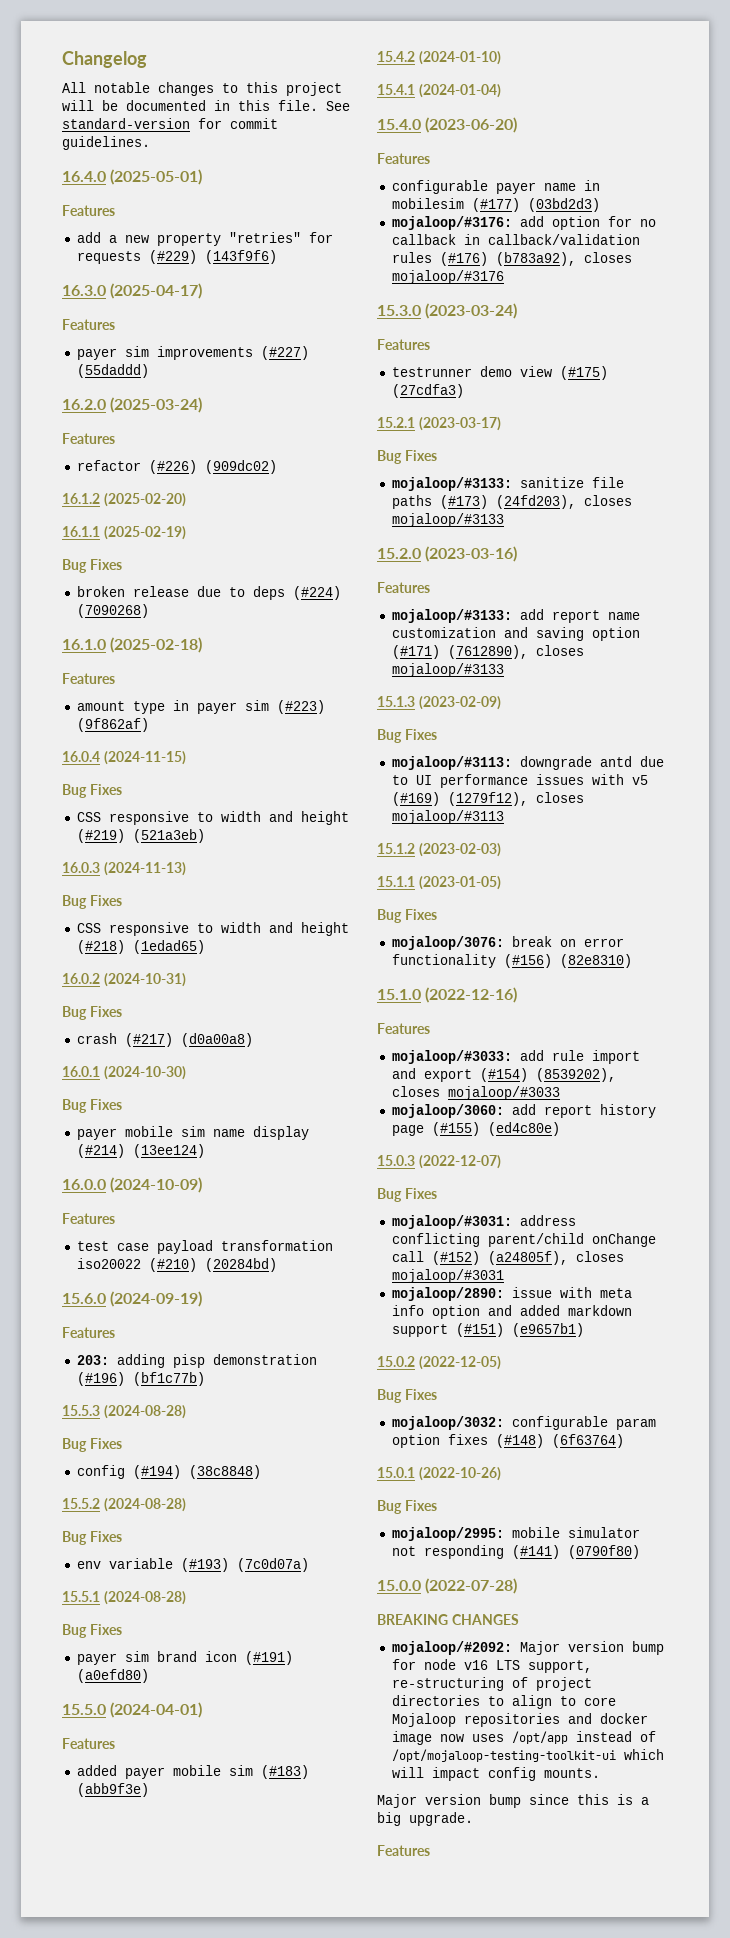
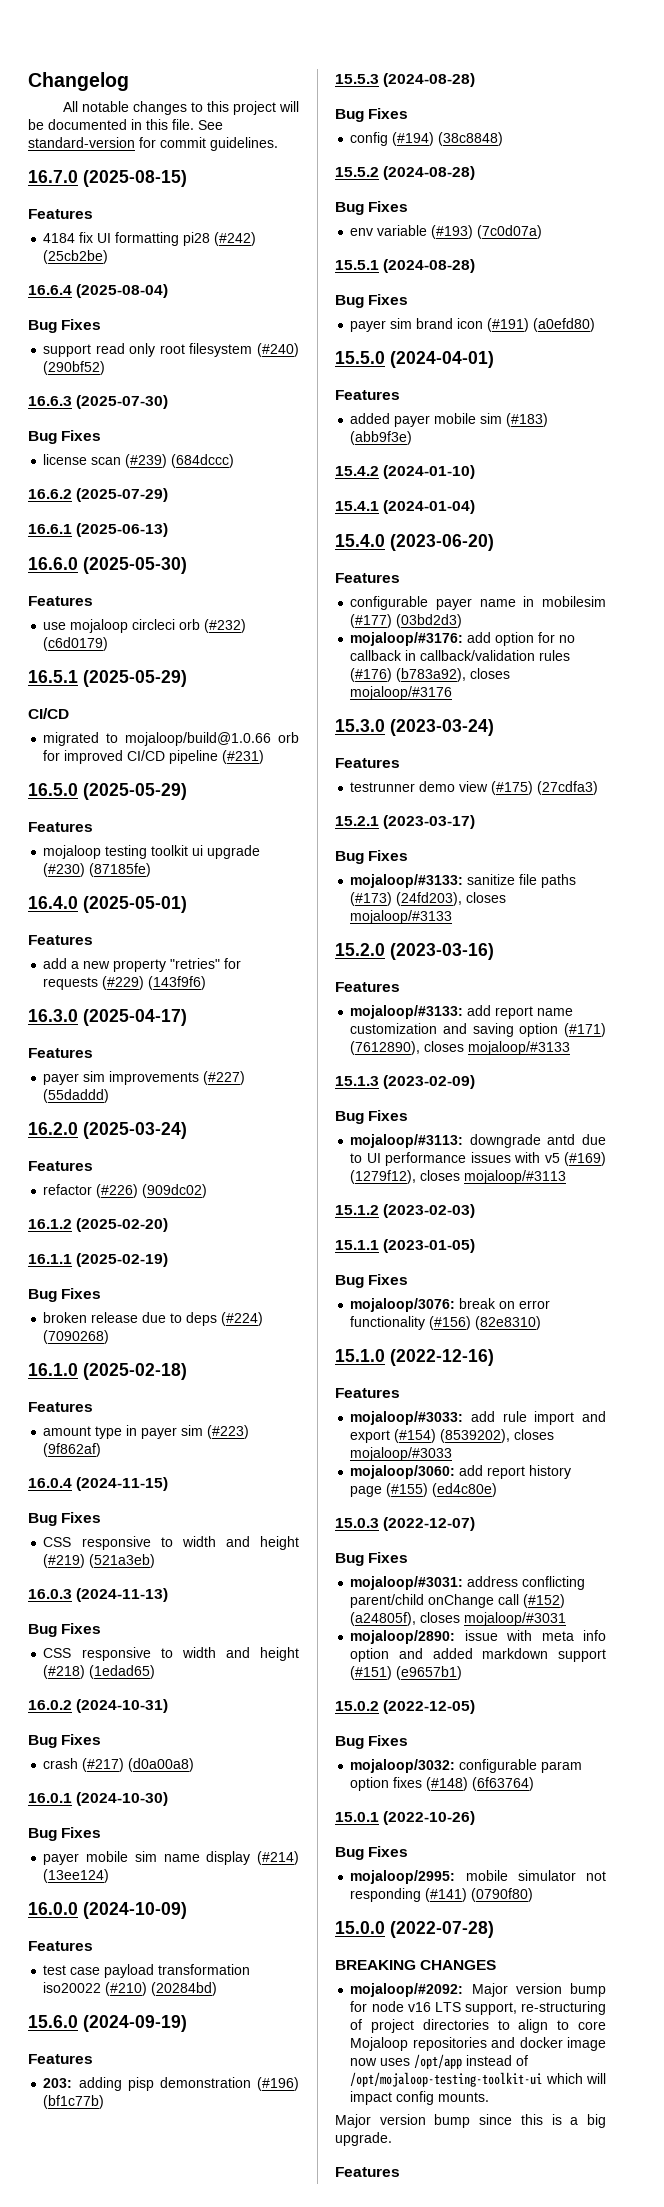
(150, 143) none -> [28,170,187,187] [28,209,93,219] [43,232,257,246] [43,250,109,264] [28,284,169,298] [28,319,102,333] [43,343,299,357] [43,361,106,375] [28,395,169,409] [28,430,102,444] [43,454,235,468] [28,488,169,502] [28,523,169,537] [28,557,187,574] [28,596,93,606] [43,619,247,633] [43,637,109,651] [28,670,187,687] [28,708,69,719] [43,732,299,746] [43,750,265,764] [28,783,187,800] [28,822,93,832] [43,845,261,859] [43,863,152,877] // 16.7.0 (2025-08-15) // Features // 4184 fix UI formatting pi28 (#242) (25cb2be) // 16.6.4 (2025-08-04) // Bug Fixes // support read only root filesystem (#240) (290bf52) // 16.6.3 (2025-07-30) // Bug Fixes // license scan (#239) (684dccc) // 16.6.2 (2025-07-29) // 16.6.1 (2025-06-13) // 16.6.0 (2025-05-30) // Features // use mojaloop circleci orb (#232) (c6d0179) // 16.5.1 (2025-05-29) // CI/CD // migrated to mojaloop/build@1.0.66 orb for improved CI/CD pipeline (#231) // 16.5.0 (2025-05-29) // Features // mojaloop testing toolkit ui upgrade (#230) (87185fe)

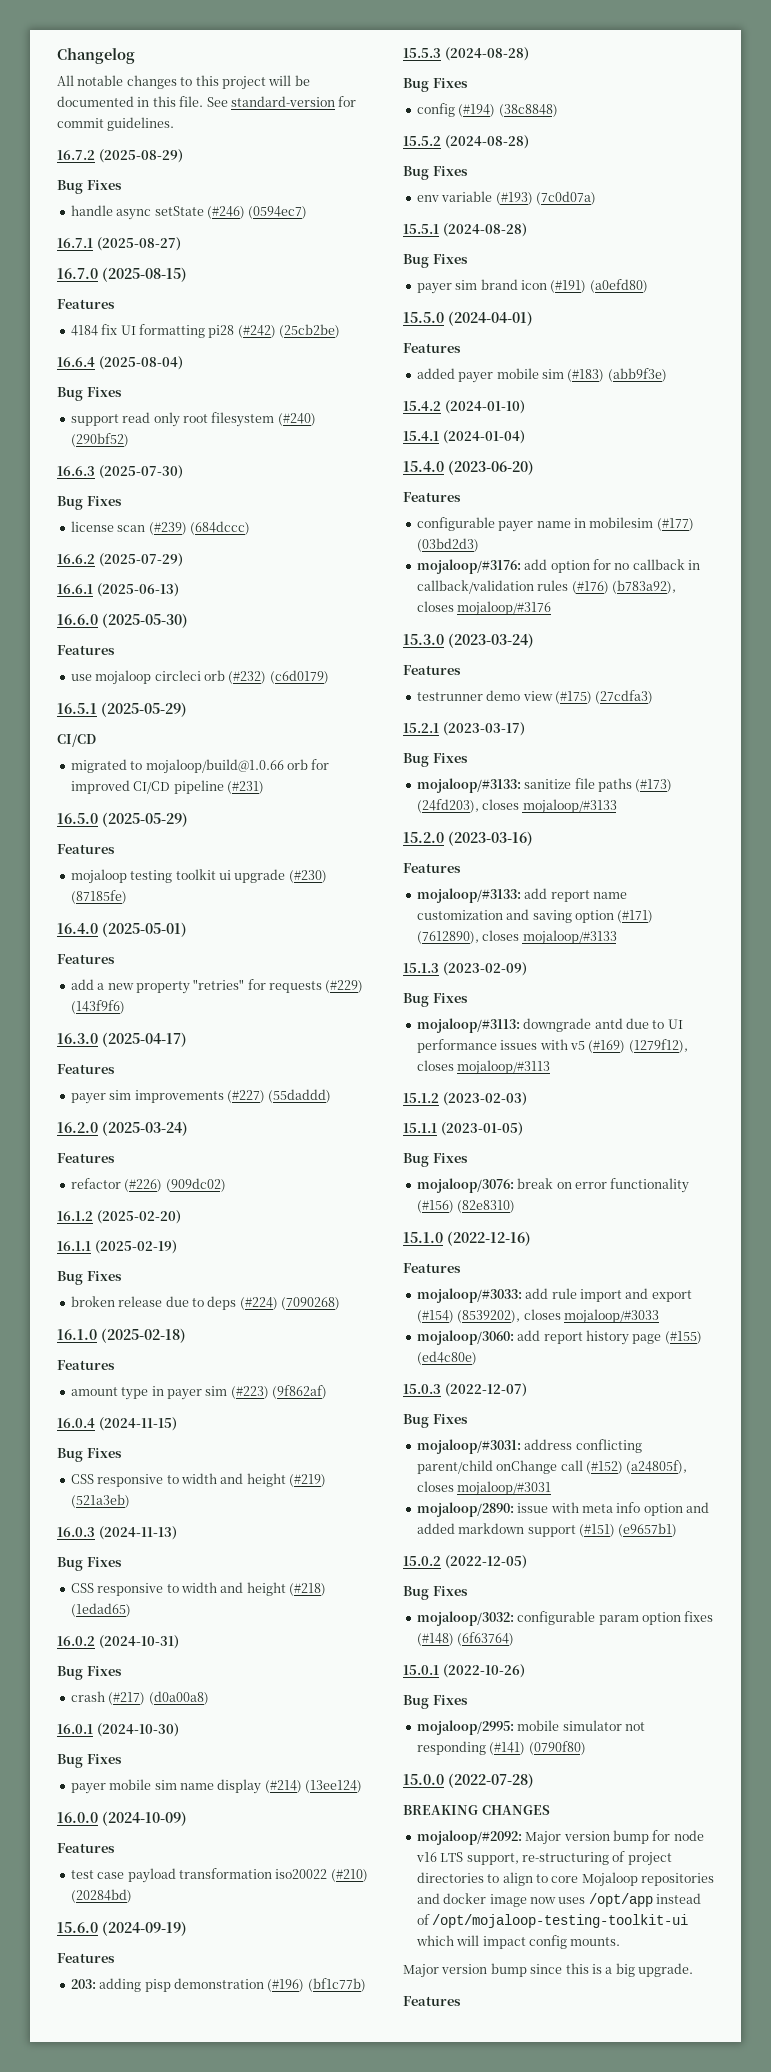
(278, 144) none -> [57,149,183,163] [57,180,122,194] [70,205,308,220] [57,237,181,251] // 16.7.2 (2025-08-29) // Bug Fixes // handle async setState (#246) (0594ec7) // 16.7.1 (2025-08-27)

